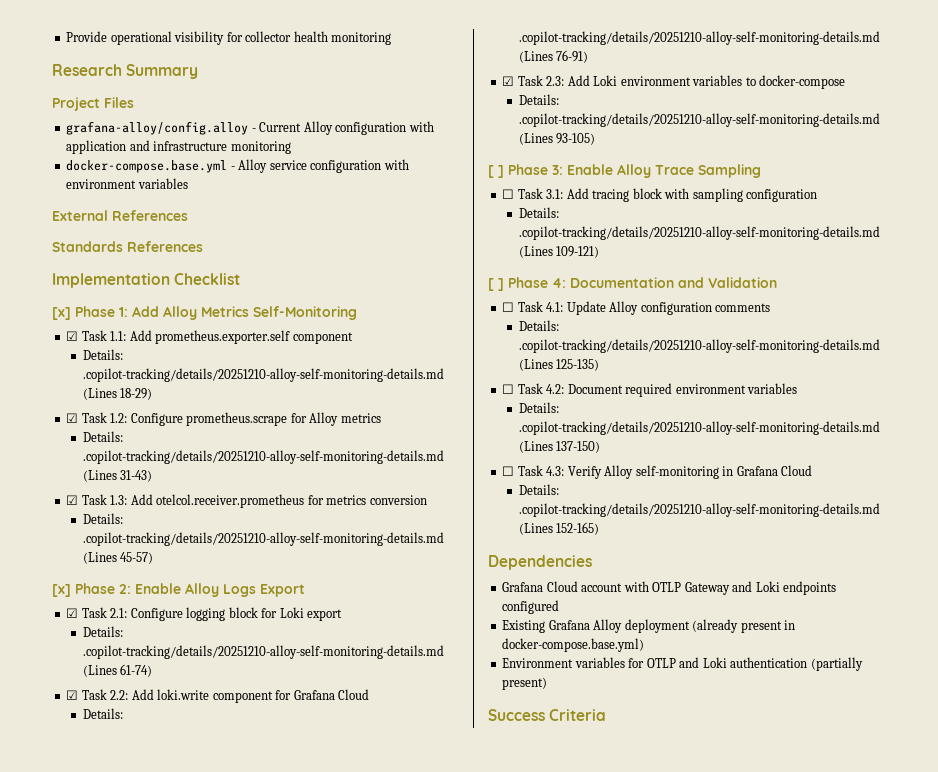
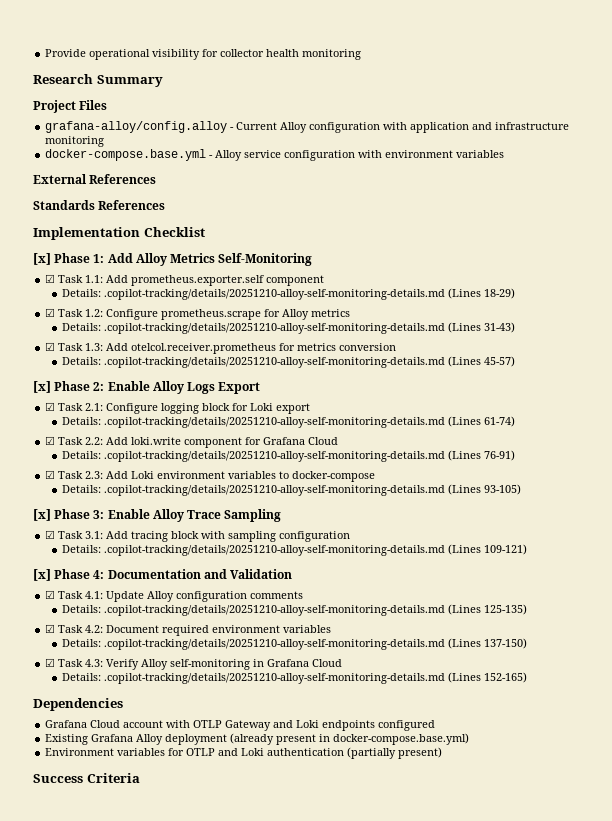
[488,165,504,178] [ ] -> [33,509,51,521] [x]
[502,189,515,199] ☐ -> [45,530,56,539] ☑
[488,278,504,291] [ ] -> [33,569,51,581] [x]
[502,302,515,312] ☐ -> [45,590,56,599] ☑
[502,384,515,394] ☐ -> [45,624,56,633] ☑
[502,466,515,476] ☐ -> [45,658,56,667] ☑

